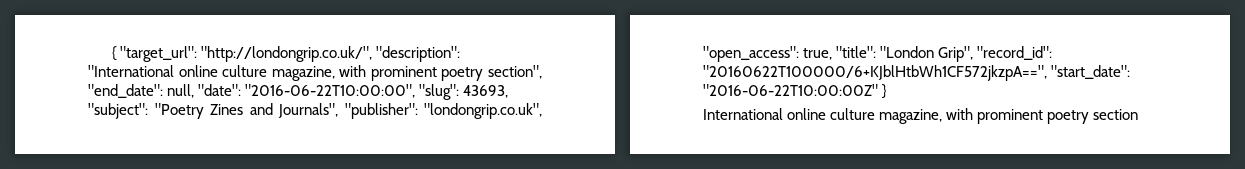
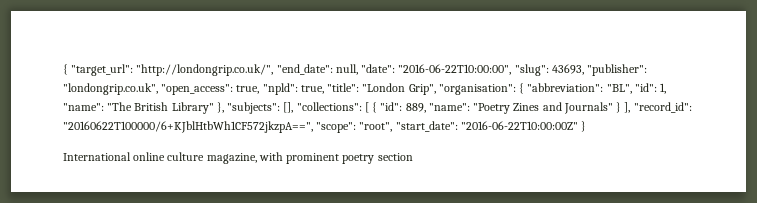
[375,46,460,62] [88,65,542,81] "description": "International online culture magazine, with prominent poetry section", -> (274, 70) none
[88,103,338,119] "subject": "Poetry Zines and Journals", -> (584, 69) none
(833, 54) none -> [262,83,324,95] "npld": true,
[977,46,1053,60] [703,65,1047,81] "record_id": "20160622T100000/6+KJblHtbWh1CF572jkzpA==", -> [438,83,667,95] [63,102,692,114] [63,121,393,133] "organisation": { "abbreviation": "BL", "id": 1, "name": "The British Library" }, "subjects": [], "collections": [ { "id": 889, "name": "Poetry Zines and Journals" } ], "record_id": "20160622T100000/6+KJblHtbWh1CF572jkzpA==", "scope": "root",

